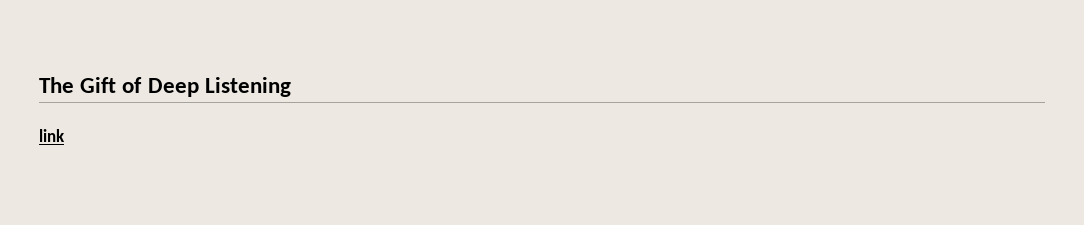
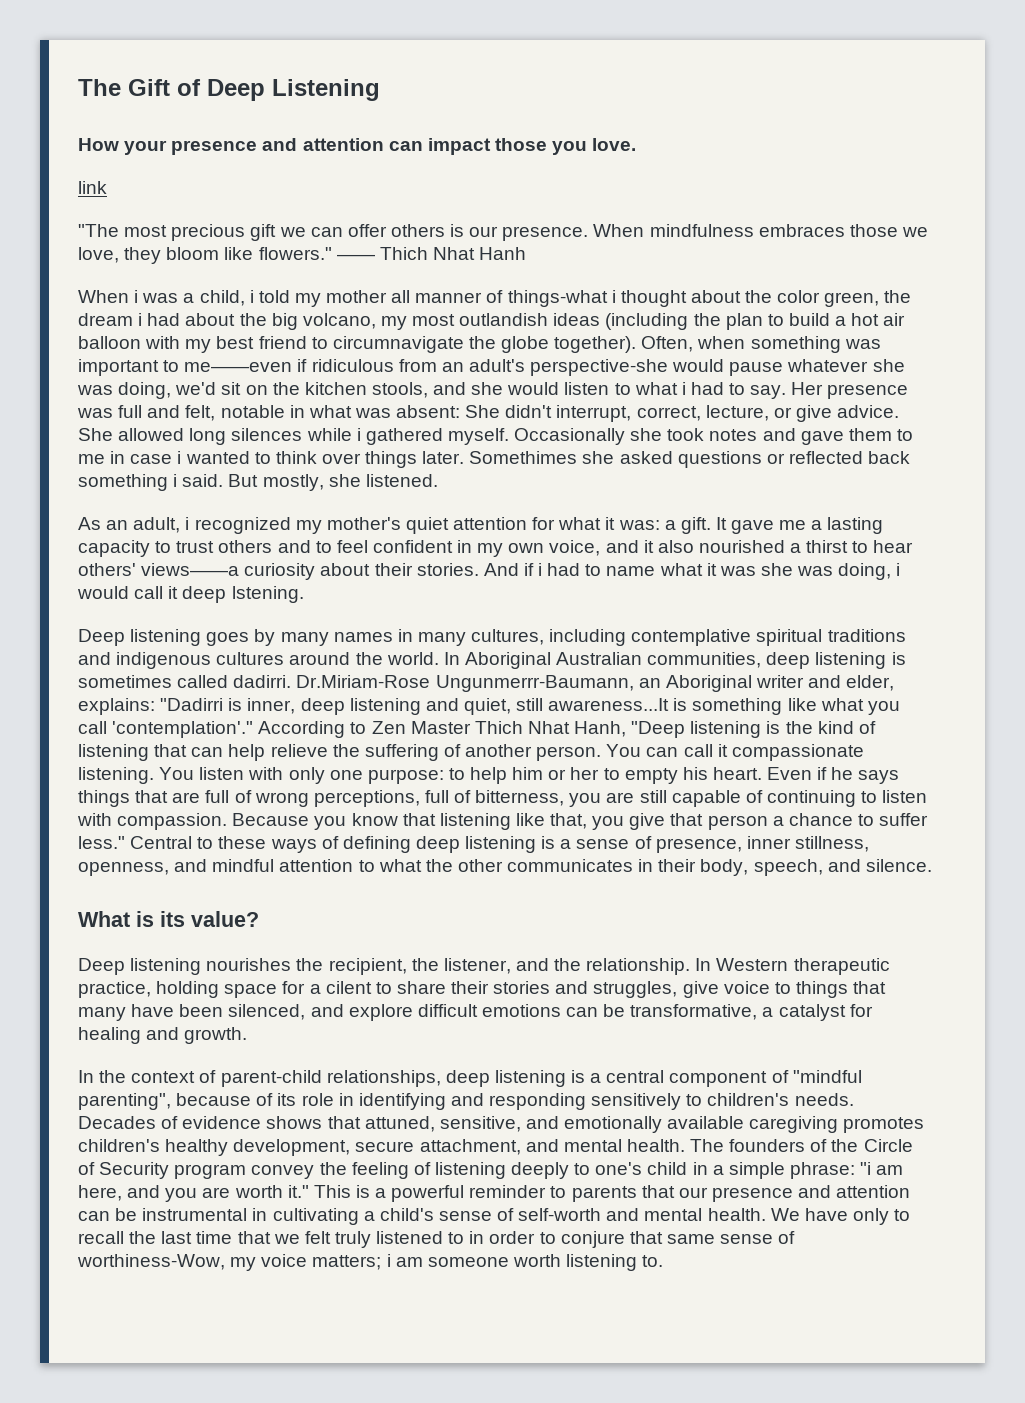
[39,129,65,142] link -> [78,138,637,155] [78,181,107,194] [78,224,928,241] [78,247,527,264] [78,290,912,307] [78,313,906,330] [78,336,881,353] [78,359,905,376] [77,382,909,399] [77,405,900,422] [78,428,913,445] [78,451,911,468] [78,474,438,491] [78,517,884,534] [78,540,914,557] [78,563,901,580] [77,586,304,603] [78,629,906,646] [78,652,906,669] [78,675,895,692] [78,698,900,715] [78,721,876,738] [78,744,864,761] [78,767,900,784] [78,790,928,807] [77,813,929,830] [78,836,869,853] [78,859,932,876] [78,911,259,927] [78,958,890,975] [78,981,887,998] [78,1004,873,1021] [78,1027,248,1044] [78,1070,862,1087] [78,1093,854,1110] [78,1116,925,1133] [78,1139,913,1156] [78,1162,904,1179] [78,1185,911,1202] [78,1208,911,1225] [78,1231,796,1248] [77,1254,664,1271] How your presence and attention can impact those you love. // link // "The most precious gift we can offer others is our presence. When mindfulness embraces those we love, they bloom like flowers." —— Thich Nhat Hanh // When i was a child, i told my mother all manner of things-what i thought about the color green, the dream i had about the big volcano, my most outlandish ideas (including the plan to build a hot air balloon with my best friend to circumnavigate the globe together). Often, when something was important to me——even if ridiculous from an adult's perspective-she would pause whatever she was doing, we'd sit on the kitchen stools, and she would listen to what i had to say. Her presence was full and felt, notable in what was absent: She didn't interrupt, correct, lecture, or give advice. She allowed long silences while i gathered myself. Occasionally she took notes and gave them to me in case i wanted to think over things later. Somethimes she asked questions or reflected back something i said. But mostly, she listened. // As an adult, i recognized my mother's quiet attention for what it was: a gift. It gave me a lasting capacity to trust others and to feel confident in my own voice, and it also nourished a thirst to hear others' views——a curiosity about their stories. And if i had to name what it was she was doing, i would call it deep lstening. // Deep listening goes by many names in many cultures, including contemplative spiritual traditions and indigenous cultures around the world. In Aboriginal Australian communities, deep listening is sometimes called dadirri. Dr.Miriam-Rose Ungunmerrr-Baumann, an Aboriginal writer and elder, explains: "Dadirri is inner, deep listening and quiet, still awareness...It is something like what you call 'contemplation'." According to Zen Master Thich Nhat Hanh, "Deep listening is the kind of listening that can help relieve the suffering of another person. You can call it compassionate listening. You listen with only one purpose: to help him or her to empty his heart. Even if he says things that are full of wrong perceptions, full of bitterness, you are still capable of continuing to listen with compassion. Because you know that listening like that, you give that person a chance to suffer less." Central to these ways of defining deep listening is a sense of presence, inner stillness, openness, and mindful attention to what the other communicates in their body, speech, and silence. // What is its value? // Deep listening nourishes the recipient, the listener, and the relationship. In Western therapeutic practice, holding space for a cilent to share their stories and struggles, give voice to things that many have been silenced, and explore difficult emotions can be transformative, a catalyst for healing and growth. // In the context of parent-child relationships, deep listening is a central component of "mindful parenting", because of its role in identifying and responding sensitively to children's needs. Decades of evidence shows that attuned, sensitive, and emotionally available caregiving promotes children's healthy development, secure attachment, and mental health. The founders of the Circle of Security program convey the feeling of listening deeply to one's child in a simple phrase: "i am here, and you are worth it." This is a powerful reminder to parents that our presence and attention can be instrumental in cultivating a child's sense of self-worth and mental health. We have only to recall the last time that we felt truly listened to in order to conjure that same sense of worthiness-Wow, my voice matters; i am someone worth listening to.

